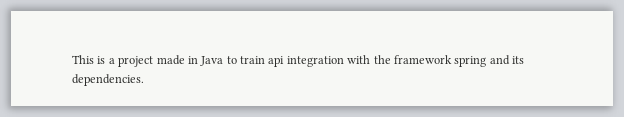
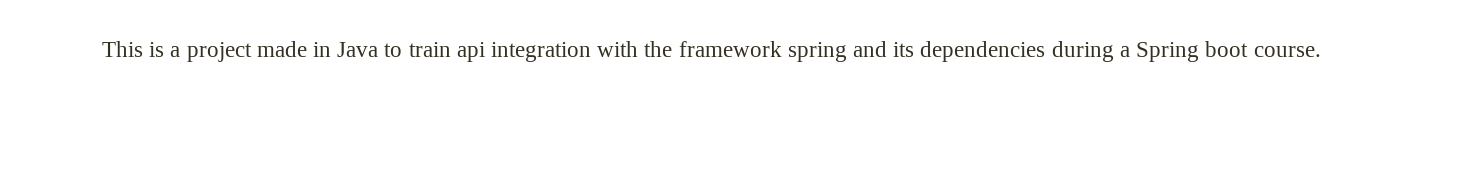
[72,74,144,86] dependencies. -> [920,41,1321,62] dependencies during a Spring boot course.

